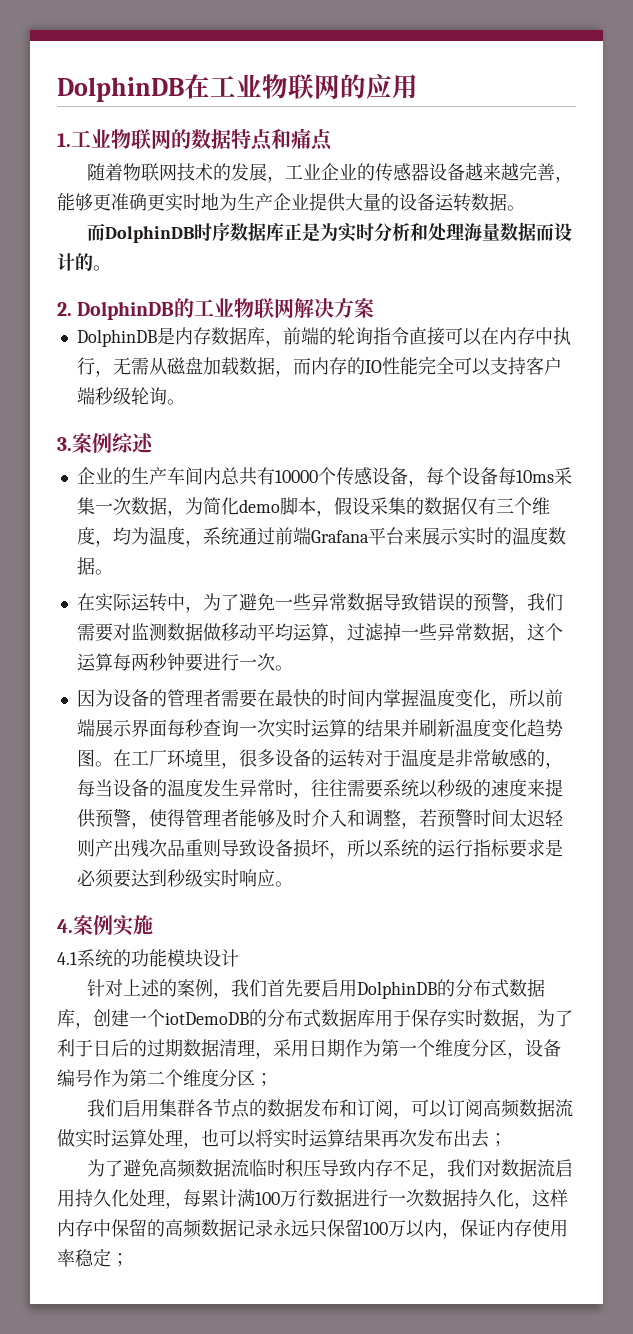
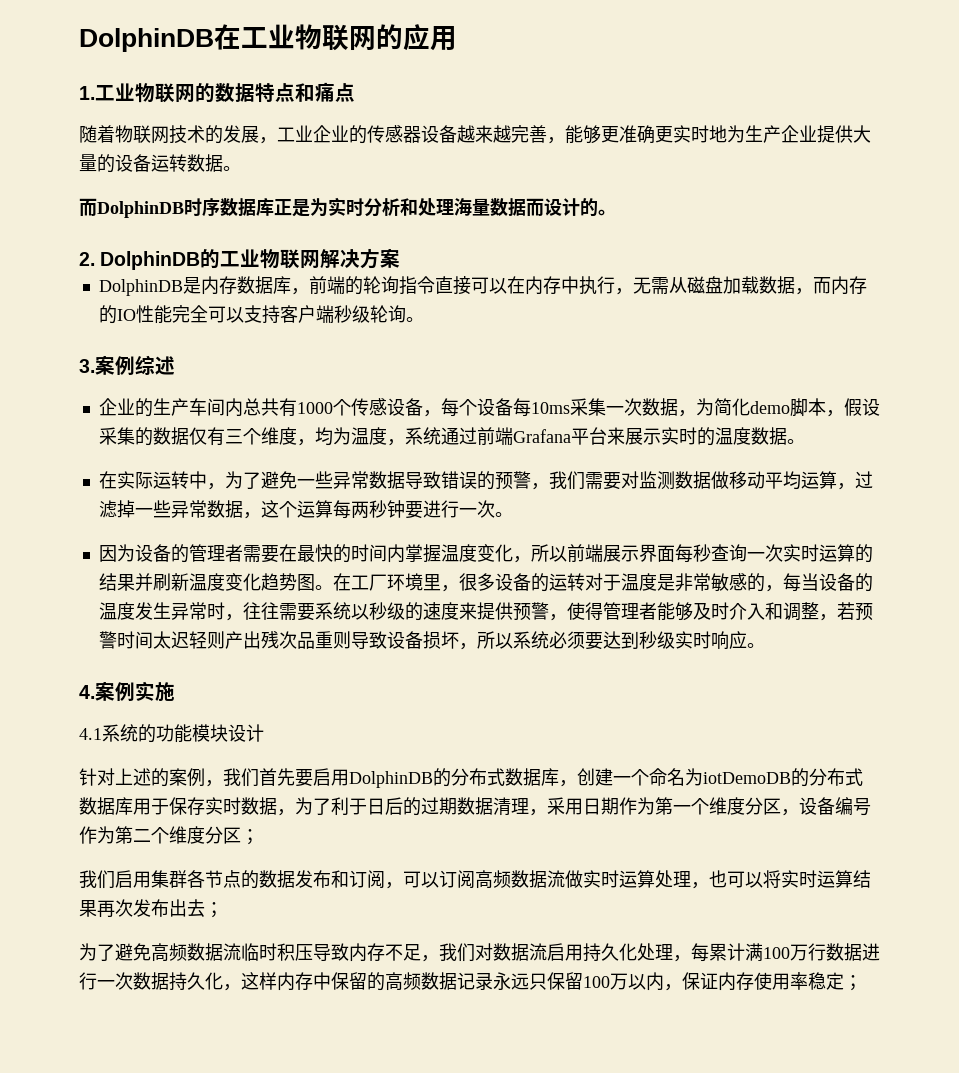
[274,470,318,483] 10000 -> [296,402,333,414] 1000
[418,839,563,858] 的运行指标要求是 -> (549, 640) none
(165, 1018) none -> [649,768,703,786] 命名为

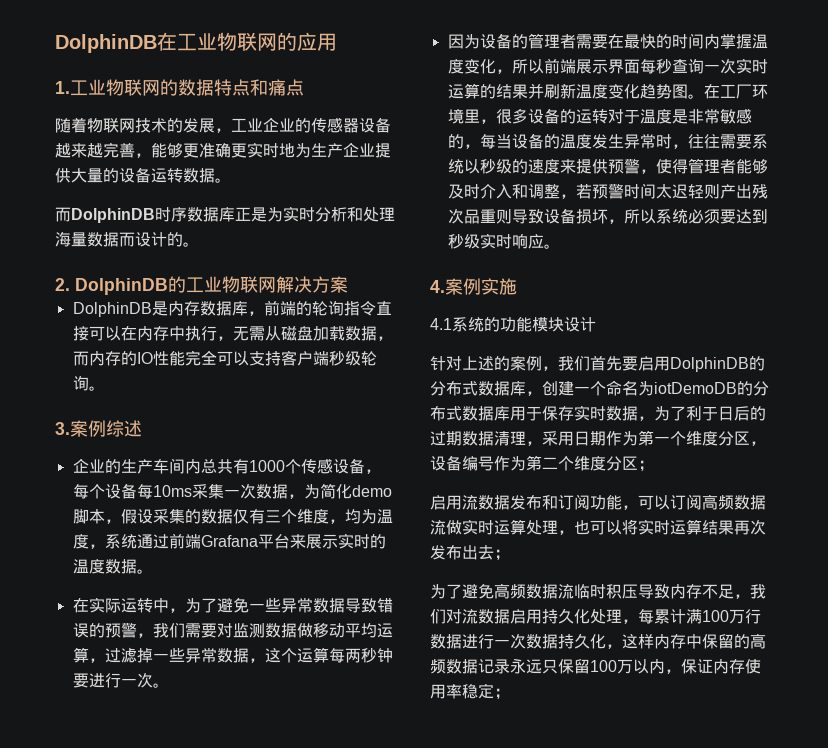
[79,870,259,889] 我们启用集群各节点的 -> [430,495,478,510] 启用流
(385, 879) none -> [590,495,622,510] 功能
[493,943,547,961] 数据流 -> [462,609,510,624] 流数据

